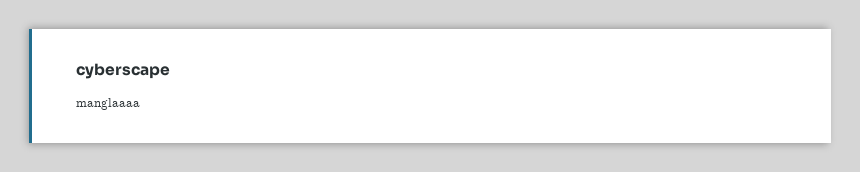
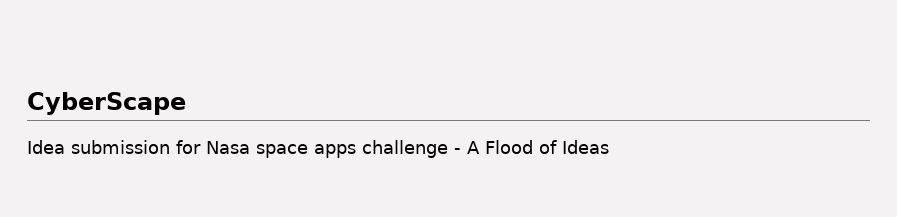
[76,63,170,79] [76,98,140,110] cyberscape // manglaaaa -> [27,92,186,115] [27,140,609,158] CyberScape // Idea submission for Nasa space apps challenge - A Flood of Ideas

